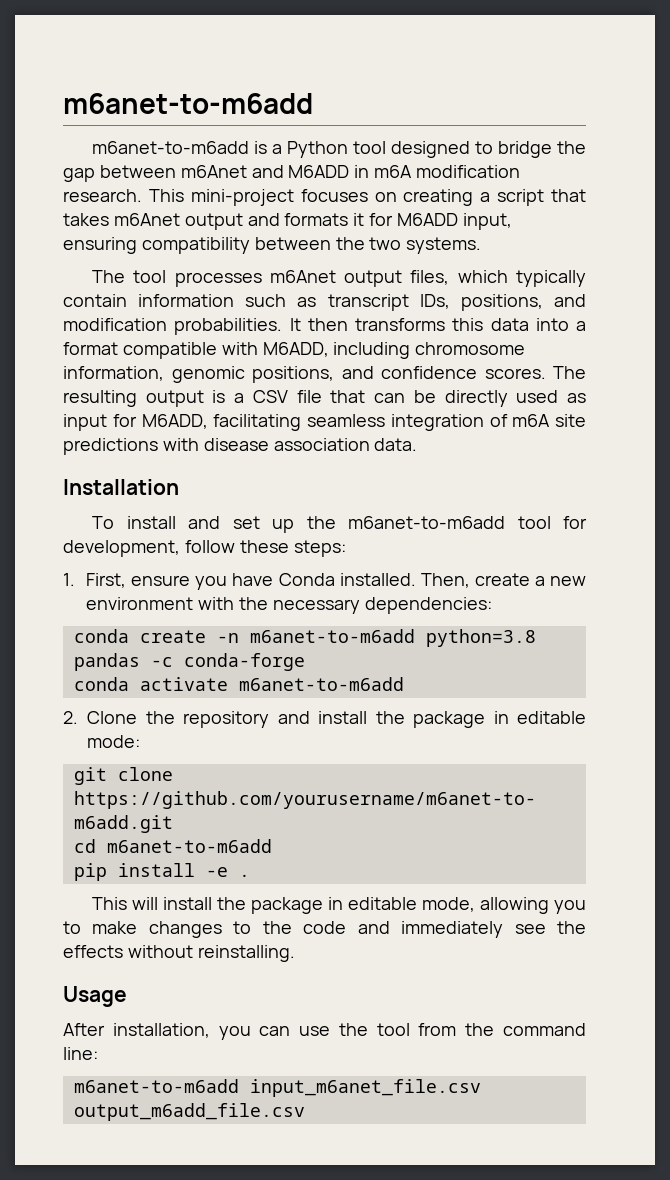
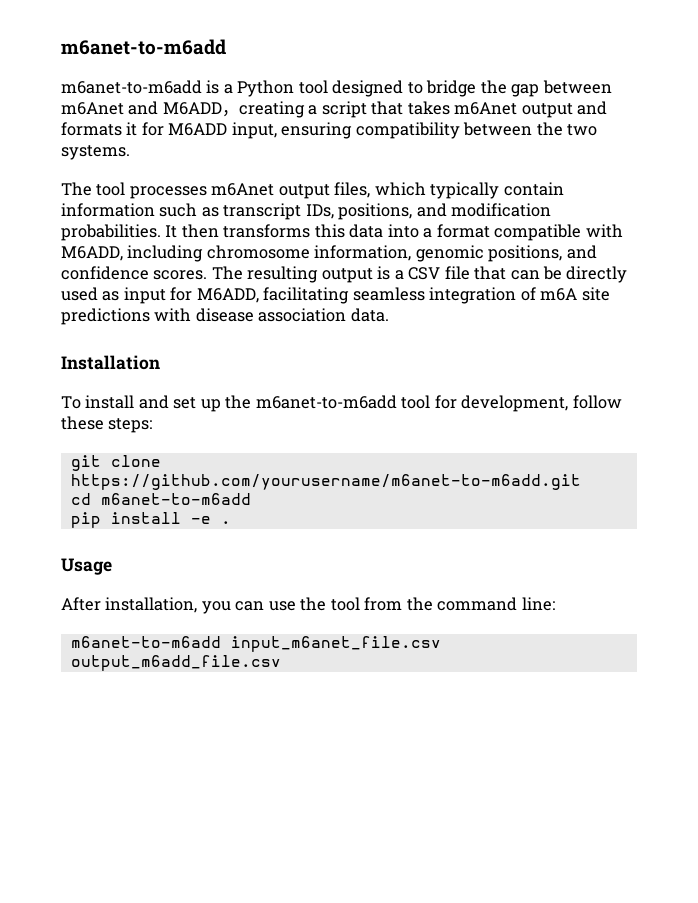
[354,165,521,178] [63,189,397,206] in m6A modification research. This mini-project focuses on -> [221,110,239,117] ，
[63,573,586,590] [86,597,492,614] [73,629,536,647] [73,653,305,671] [73,677,404,691] [63,711,586,728] [87,735,140,748] // 1. First, ensure you have Conda installed. Then, create a new environment with the necessary dependencies: // conda create -n m6anet-to-m6add python=3.8 pandas -c conda-forge // conda activate m6anet-to-m6add // 2. Clone the repository and install the package in editable mode: -> (153, 425) none
[92,897,587,914] [63,921,586,938] [63,945,295,962] // This will install the package in editable mode, allowing you to make changes to the code and immediately see the effects without reinstalling. -> (231, 522) none

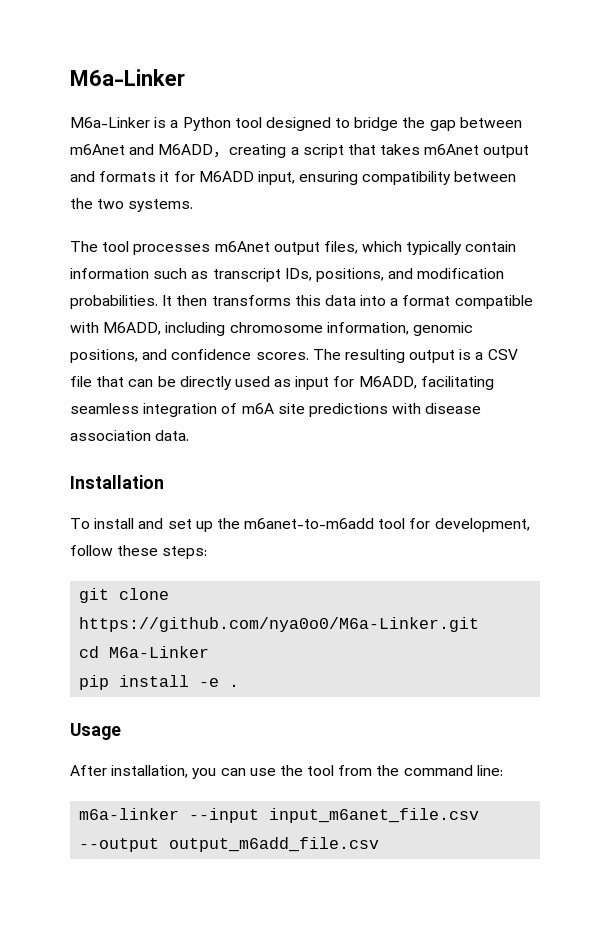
[61,39,226,55] [61,80,202,94] m6anet-to-m6add // m6anet-to-m6add -> [70,69,185,86] [70,117,150,128] M6a-Linker // M6a-Linker
[70,474,581,490] https://github.com/yourusername/m6anet-to-m6add.git -> [79,617,480,632] https://github.com/nya0o0/M6a-Linker.git
[100,493,251,505] m6anet-to-m6add -> [109,646,210,658] M6a-Linker
[70,636,441,652] m6anet-to-m6add input_m6anet_file.csv -> [79,808,480,823] [79,838,160,852] m6a-linker --input input_m6anet_file.csv --output

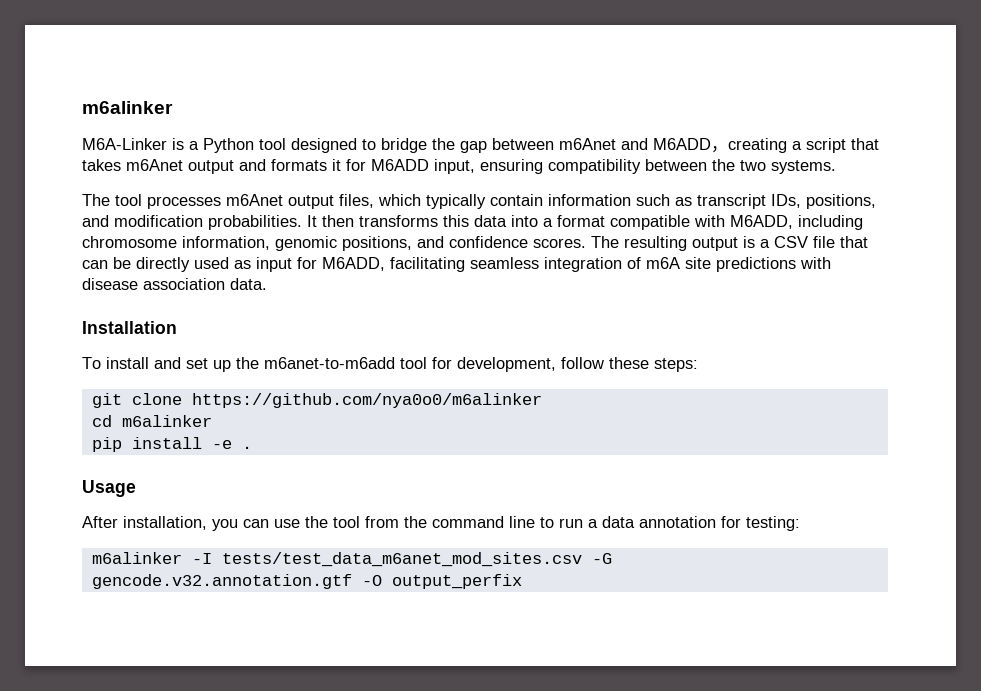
[70,69,185,86] [70,117,150,128] M6a-Linker // M6a-Linker -> [82,101,173,114] [82,138,167,150] m6alinker // M6A-Linker
[79,617,480,632] https://github.com/nya0o0/M6a-Linker.git -> [191,393,542,408] https://github.com/nya0o0/m6alinker
[109,646,210,658] M6a-Linker -> [121,415,212,427] m6alinker
[476,765,503,776] [79,808,480,823] [79,837,380,852] line: // m6a-linker --input input_m6anet_file.csv --output output_m6add_file.csv -> [509,516,800,531] [91,552,612,567] [91,574,522,589] line to run a data annotation for testing: // m6alinker -I tests/test_data_m6anet_mod_sites.csv -G gencode.v32.annotation.gtf -O output_perfix

